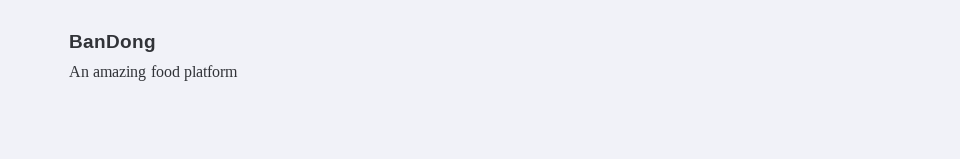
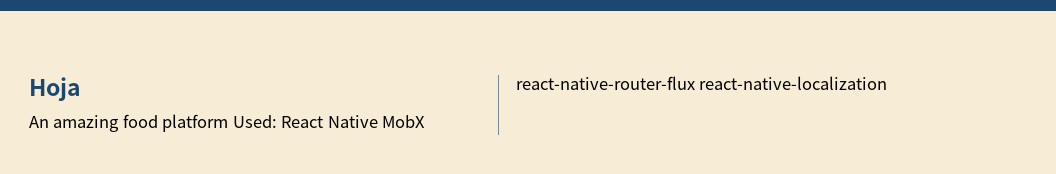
[69,35,156,52] BanDong -> [29,77,81,101] Hoja
(238, 73) none -> [232,115,426,128] [516,76,888,90] Used: React Native MobX react-native-router-flux react-native-localization

